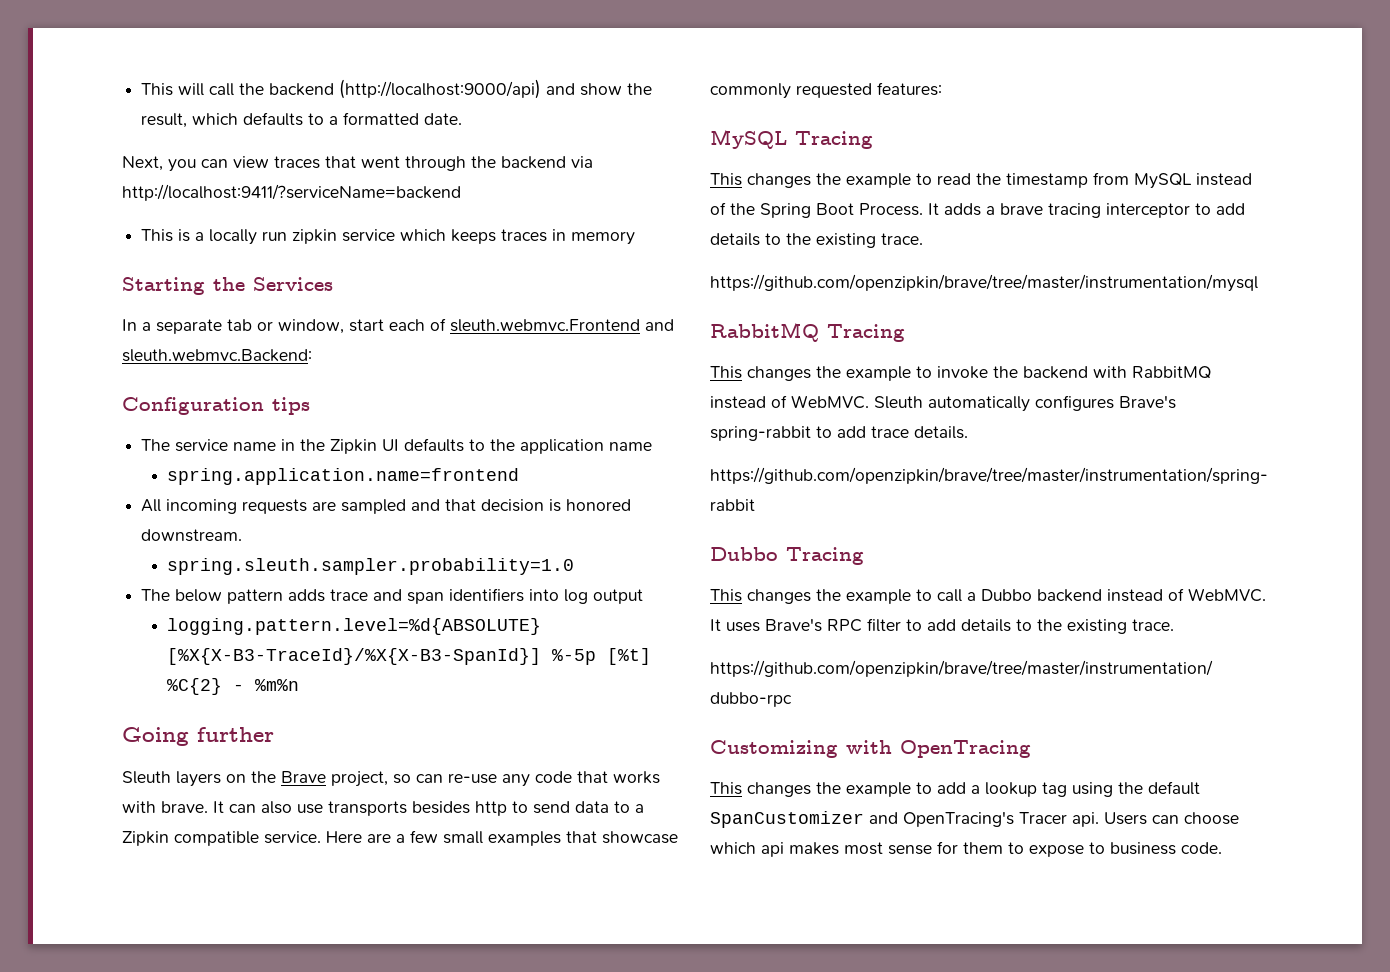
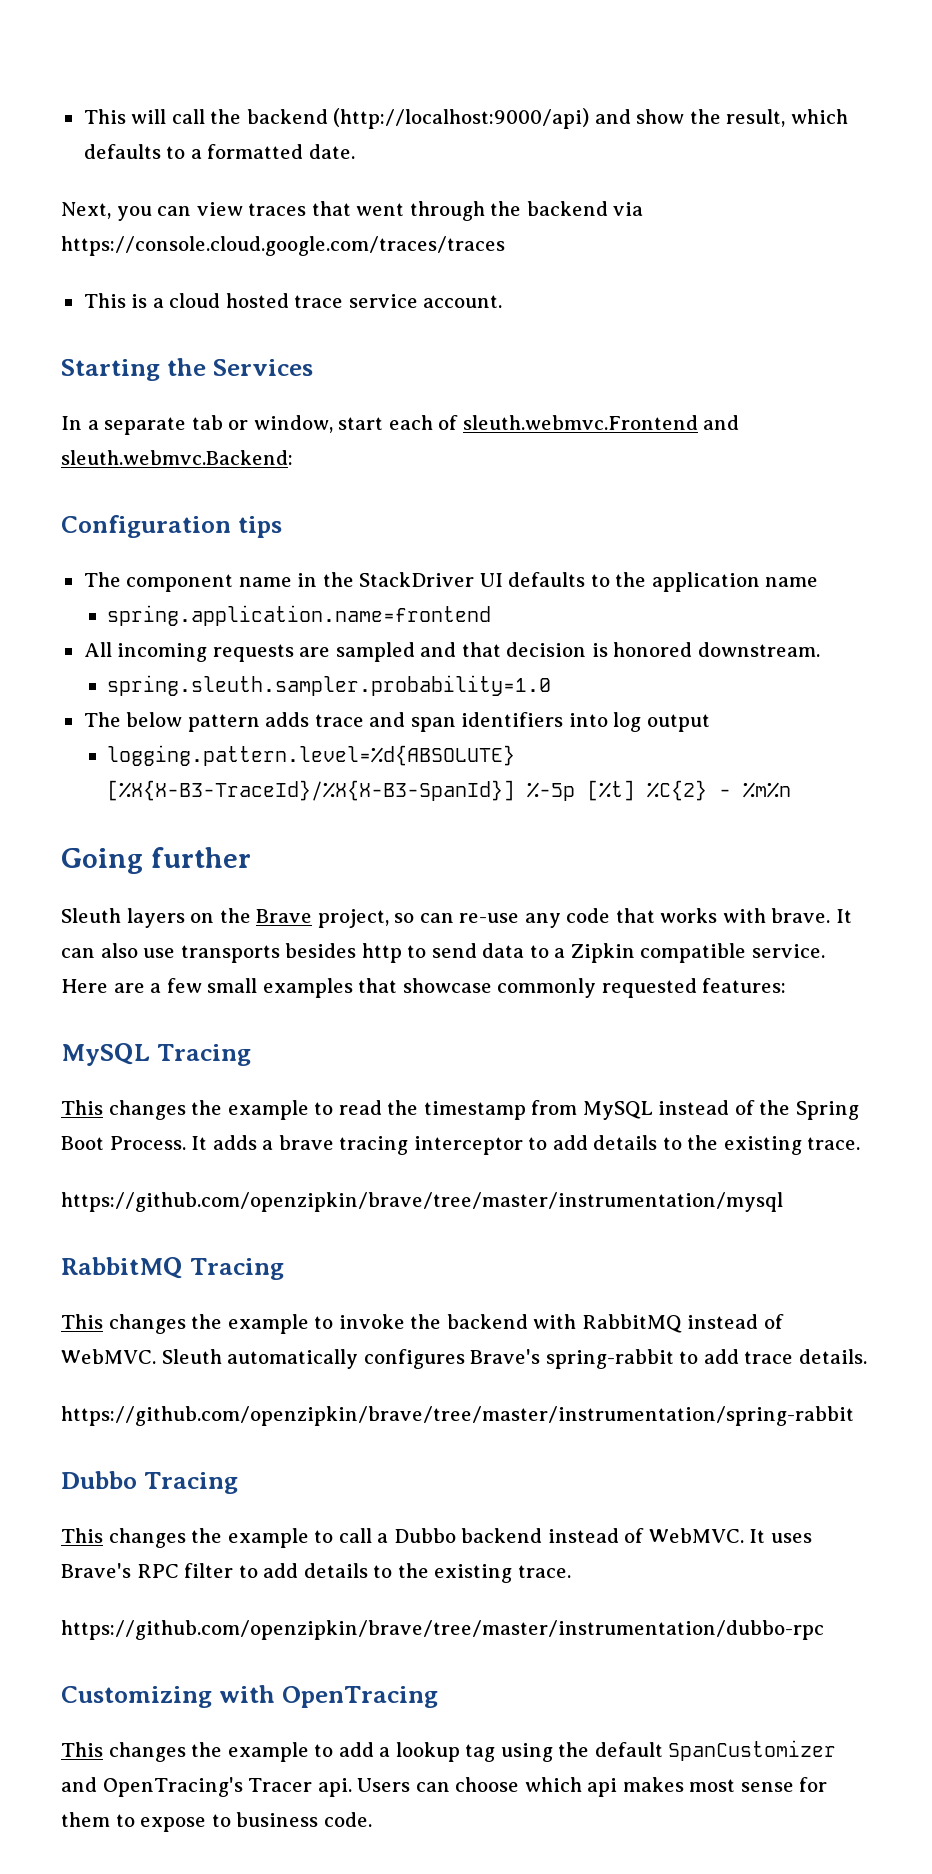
[122,184,461,201] http://localhost:9411/?serviceName=backend -> [61,236,505,256] https://console.cloud.google.com/traces/traces
[209,229,636,245] locally run zipkin service which keeps traces in memory -> [169,293,503,308] cloud hosted trace service account.
[175,439,229,452] service -> [126,574,234,592] component
[330,439,378,454] Zipkin -> [359,572,475,587] StackDriver

